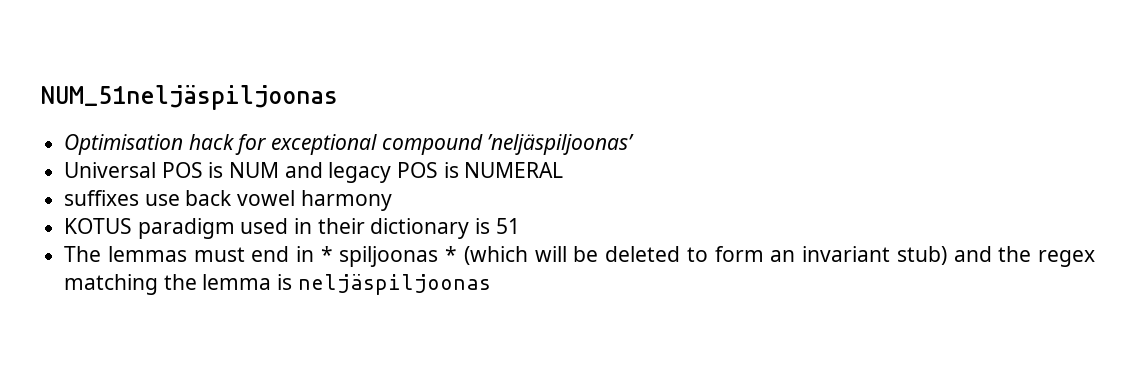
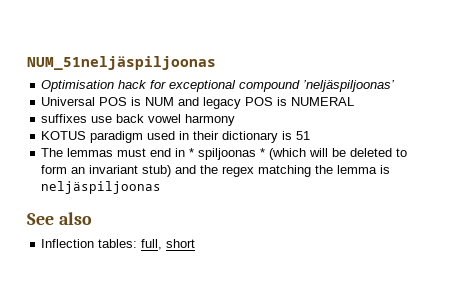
(491, 284) none -> [27,212,92,225] [41,239,196,250] // See also // Inflection tables: full, short

